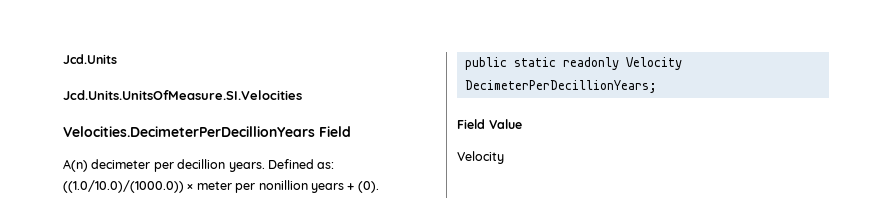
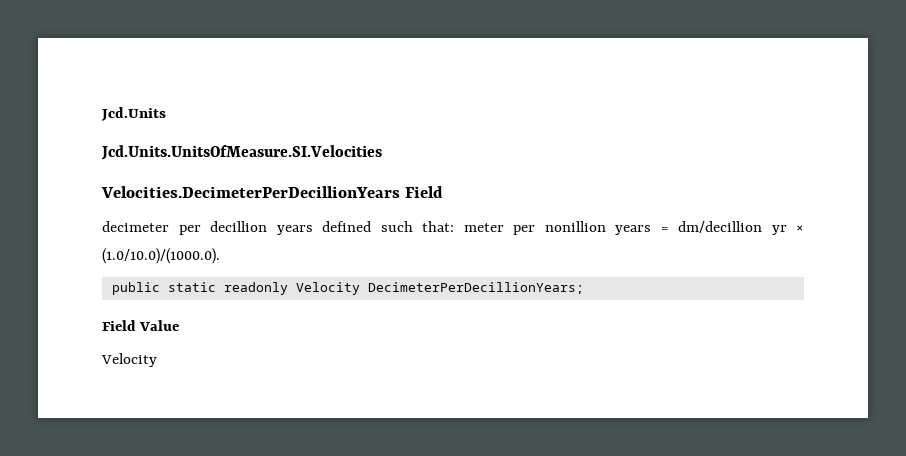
[63,159,88,172] A(n) -> (444, 192) none
[228,159,335,172] [63,180,379,193] years. Defined as: ((1.0/10.0)/(1000.0)) × meter per nonillion years + (0). -> [276,221,804,235] [102,248,220,264] years defined such that: meter per nonillion years = dm/decillion yr × (1.0/10.0)/(1000.0).

